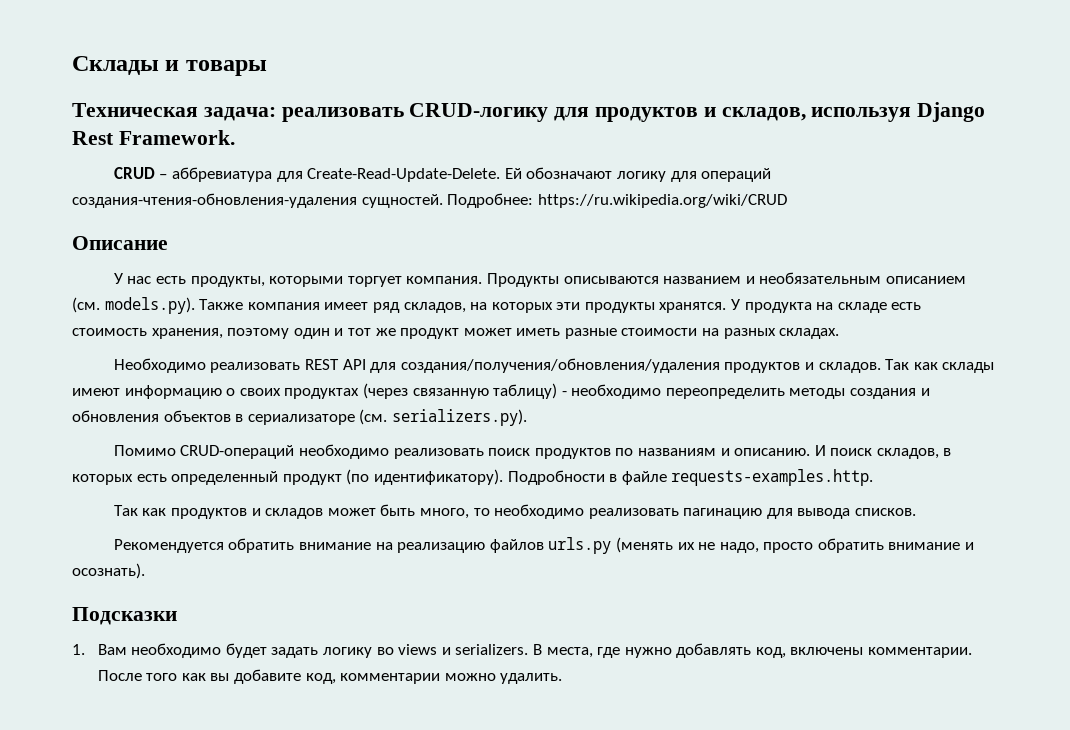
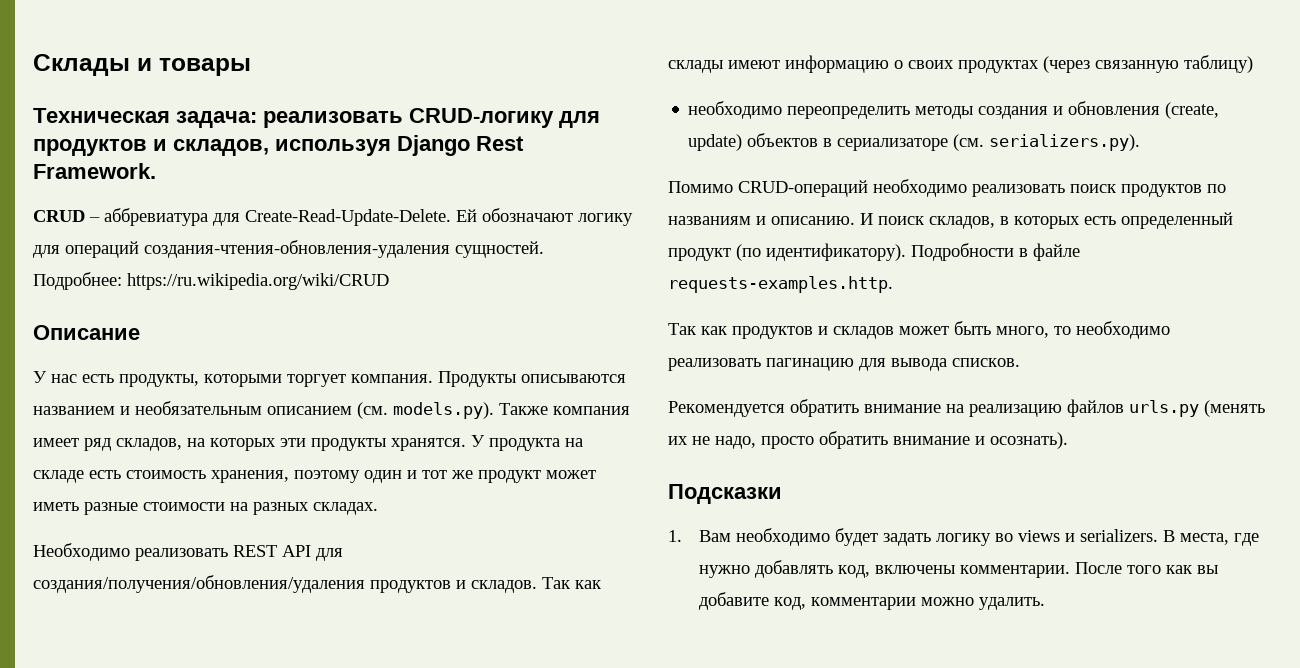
[561,391,567,396] - -> (1253, 64) //
(159, 416) none -> [1165,102,1220,119] [688,134,743,151] (create, update)

